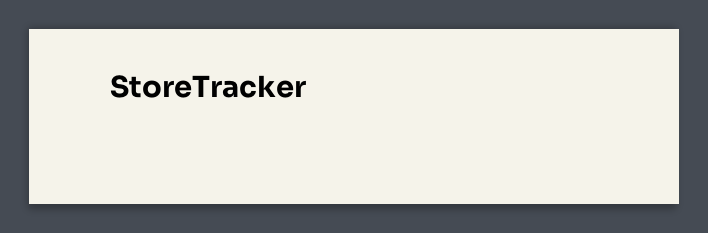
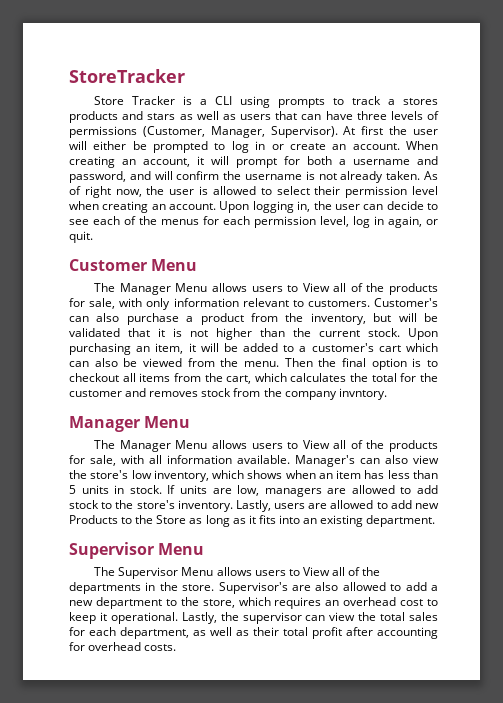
(306, 86) none -> [94,96,438,108] [69,111,440,123] [69,126,438,138] [69,141,439,153] [69,156,438,168] [69,171,439,183] [69,186,438,198] [69,201,439,213] [69,216,438,228] [69,231,93,243] [69,259,198,271] [94,283,439,295] [69,298,438,310] [69,313,438,325] [69,328,438,340] [69,343,439,355] [69,358,439,370] [69,373,438,384] [69,388,387,400] [69,416,191,432] [94,440,439,452] [69,455,439,467] [69,470,438,482] [69,485,438,497] [69,500,439,512] [69,515,436,527] [69,542,205,559] [94,567,381,579] [69,582,438,594] [69,597,438,609] [69,612,438,624] [69,627,438,639] [69,642,177,651] // Store Tracker is a CLI using prompts to track a stores products and stars as well as users that can have three levels of permissions (Customer, Manager, Supervisor). At first the user will either be prompted to log in or create an account. When creating an account, it will prompt for both a username and password, and will confirm the username is not already taken. As of right now, the user is allowed to select their permission level when creating an account. Upon logging in, the user can decide to see each of the menus for each permission level, log in again, or quit. // Customer Menu // The Manager Menu allows users to View all of the products for sale, with only information relevant to customers. Customer's can also purchase a product from the inventory, but will be validated that it is not higher than the current stock. Upon purchasing an item, it will be added to a customer's cart which can also be viewed from the menu. Then the final option is to checkout all items from the cart, which calculates the total for the customer and removes stock from the company invntory. // Manager Menu // The Manager Menu allows users to View all of the products for sale, with all information available. Manager's can also view the store's low inventory, which shows when an item has less than 5 units in stock. If units are low, managers are allowed to add stock to the store's inventory. Lastly, users are allowed to add new Products to the Store as long as it fits into an existing department. // Supervisor Menu // The Supervisor Menu allows users to View all of the departments in the store. Supervisor's are also allowed to add a new department to the store, which requires an overhead cost to keep it operational. Lastly, the supervisor can view the total sales for each department, as well as their total profit after accounting for overhead costs.

